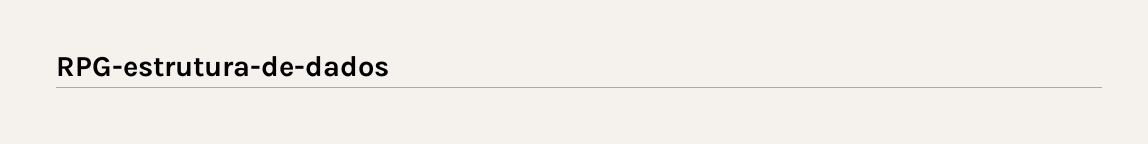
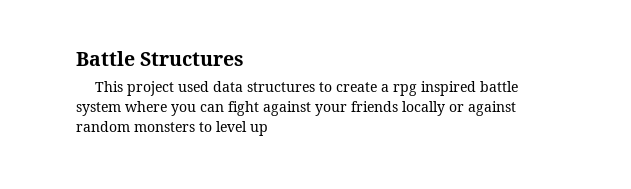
[56,56,389,77] RPG-estrutura-de-dados -> [76,51,245,66] [94,81,518,96] [76,101,516,116] [76,121,268,136] Battle Structures // This project used data structures to create a rpg inspired battle system where you can fight against your friends locally or against random monsters to level up

